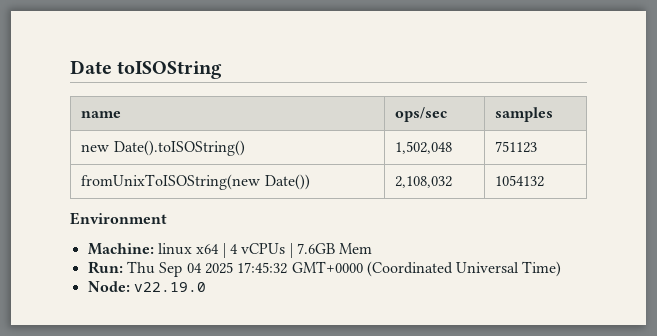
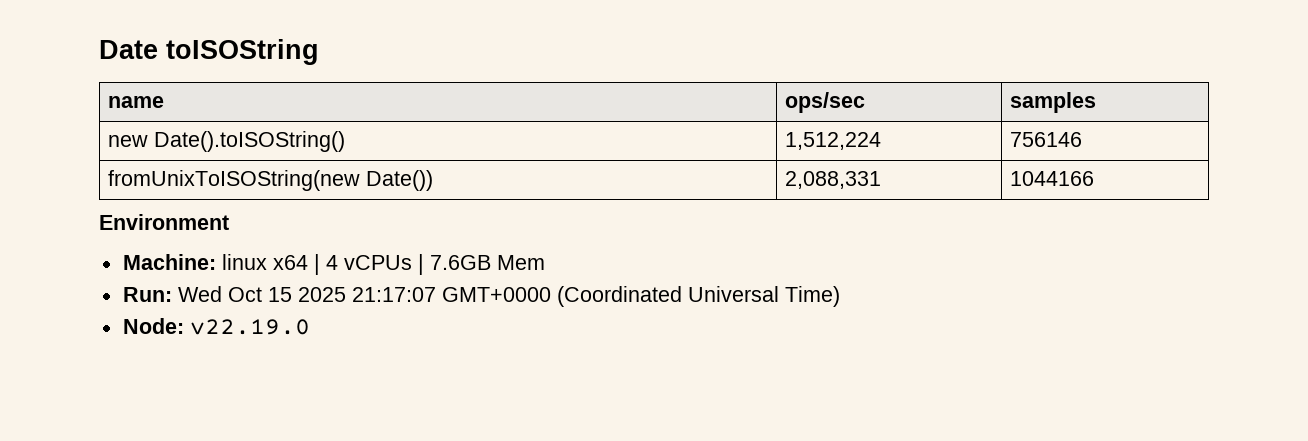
[395,141,453,154] [495,141,538,153] 1,502,048 | 751123 -> [785,132,882,150] [1010,132,1083,147] 1,512,224 | 756146
[395,176,453,188] [495,175,545,187] 2,108,032 | 1054132 -> [785,171,882,189] [1010,171,1095,186] 2,088,331 | 1044166
[126,261,288,277] Thu Sep 04 2025 17:45:32 -> [177,286,436,302] Wed Oct 15 2025 21:17:07

